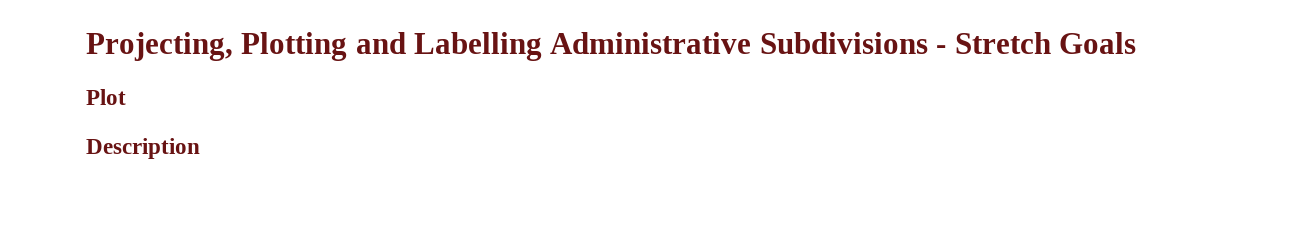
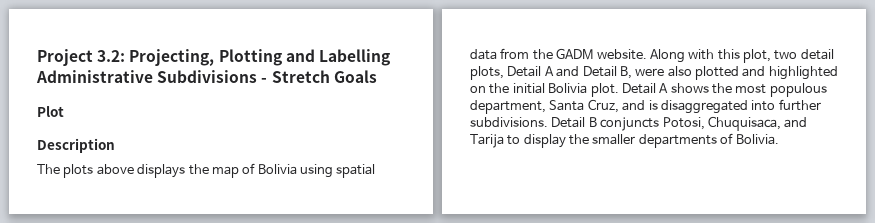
(86, 46) none -> [37,49,126,66] Project 3.2:
(200, 148) none -> [37,163,376,178] [470,48,834,63] [470,66,838,80] [470,83,827,97] [470,99,821,114] [470,116,808,131] [470,133,779,148] // The plots above displays the map of Bolivia using spatial data from the GADM website. Along with this plot, two detail plots, Detail A and Detail B, were also plotted and highlighted on the initial Bolivia plot. Detail A shows the most populous department, Santa Cruz, and is disaggregated into further subdivisions. Detail B conjuncts Potosi, Chuquisaca, and Tarija to display the smaller departments of Bolivia.

